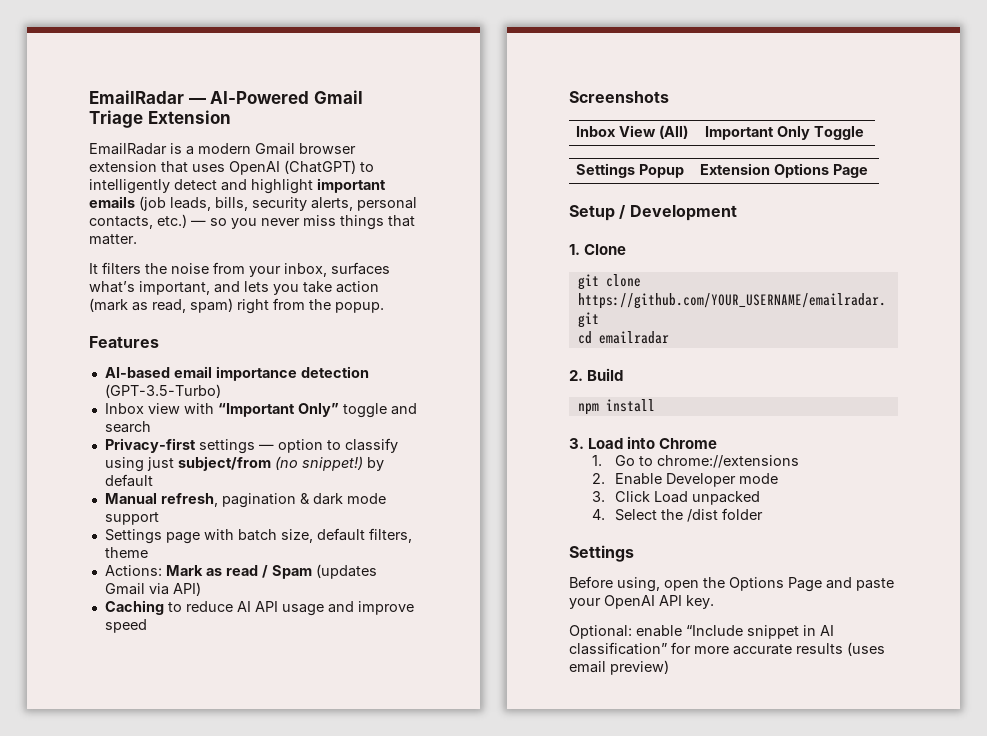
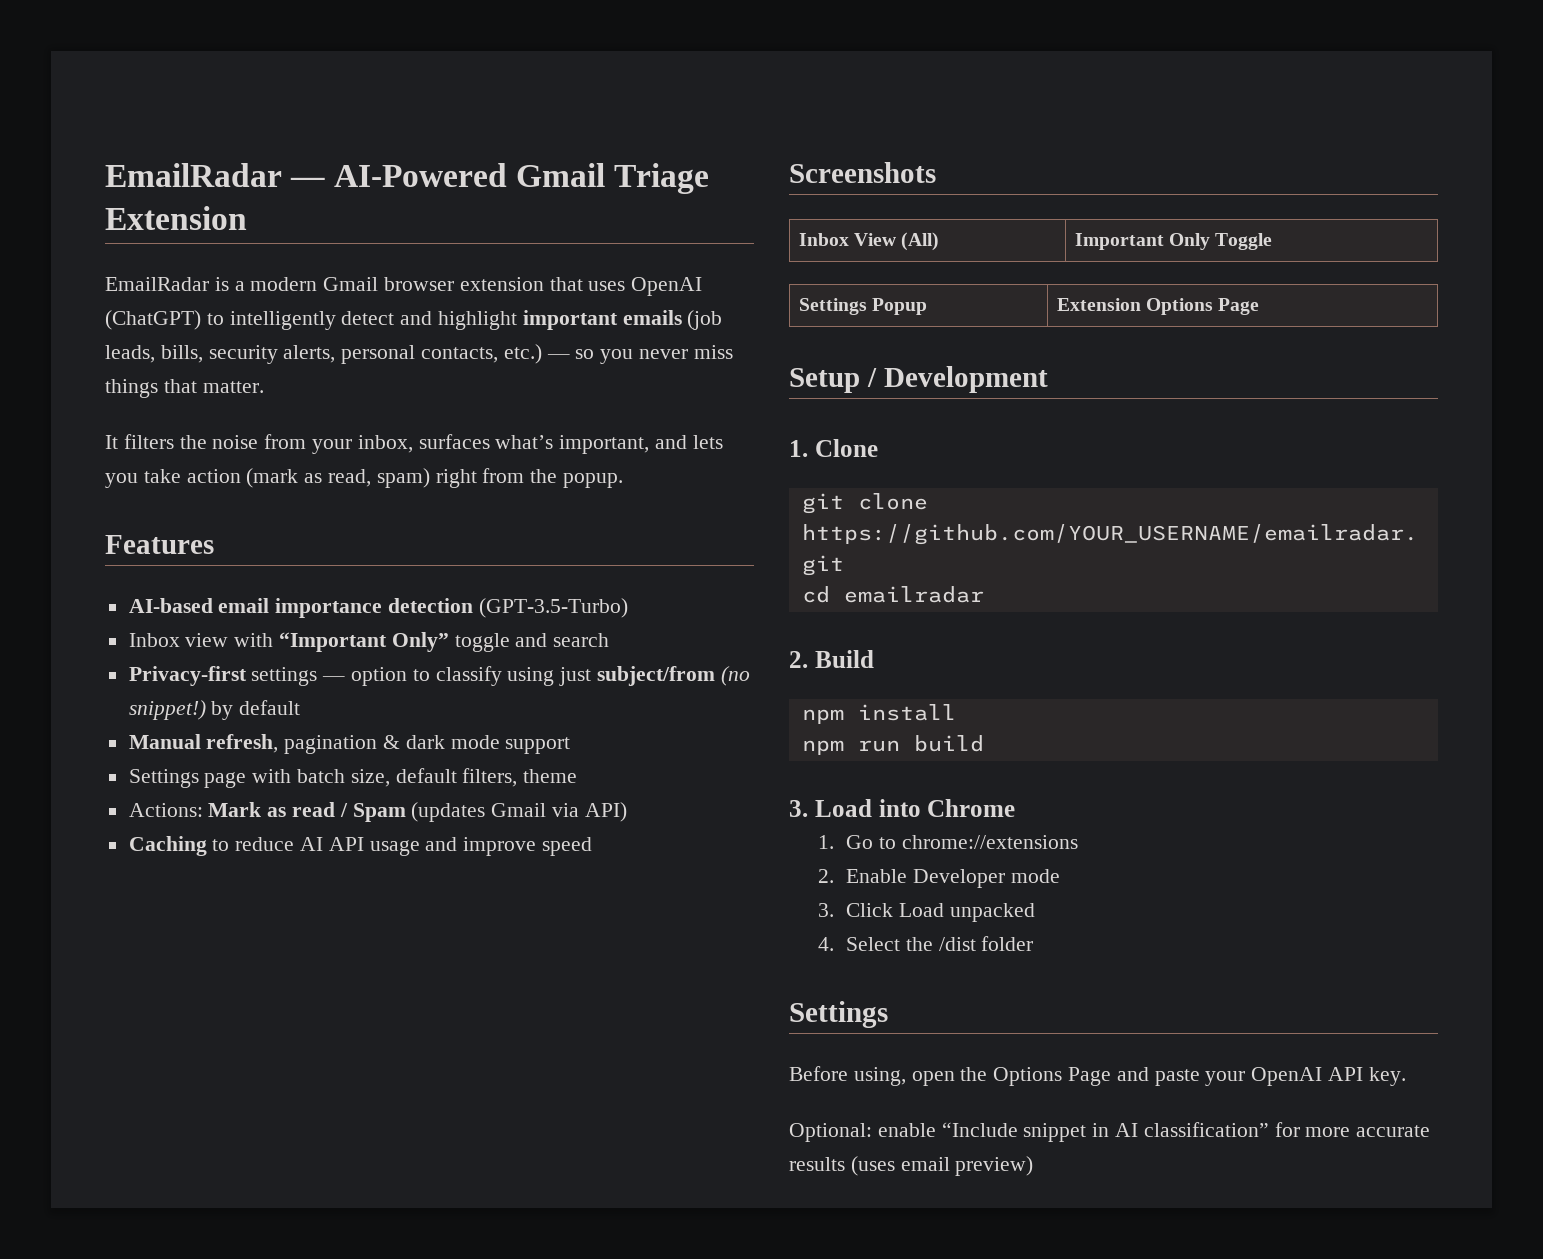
(655, 405) none -> [801,735,984,755] // npm run build

